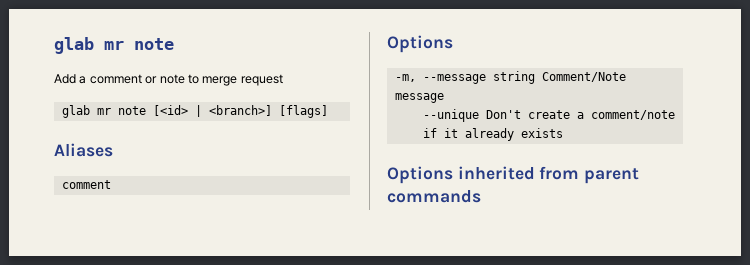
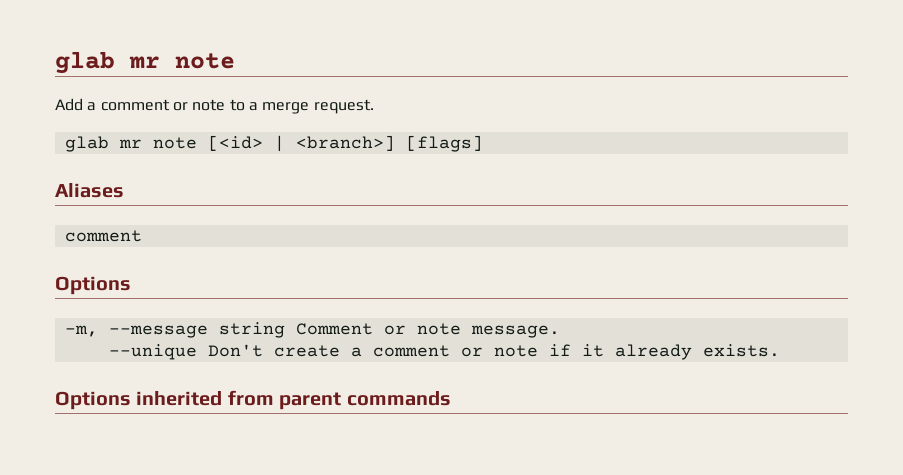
[202,74,283,86] merge request -> [248,99,374,114] a merge request.
[541,72,626,82] [394,93,444,103] Comment/Note message -> [295,323,560,338] Comment or note message.
[590,110,675,120] comment/note -> [372,345,538,357] comment or note
[520,128,563,138] exists -> [702,344,780,357] exists.

